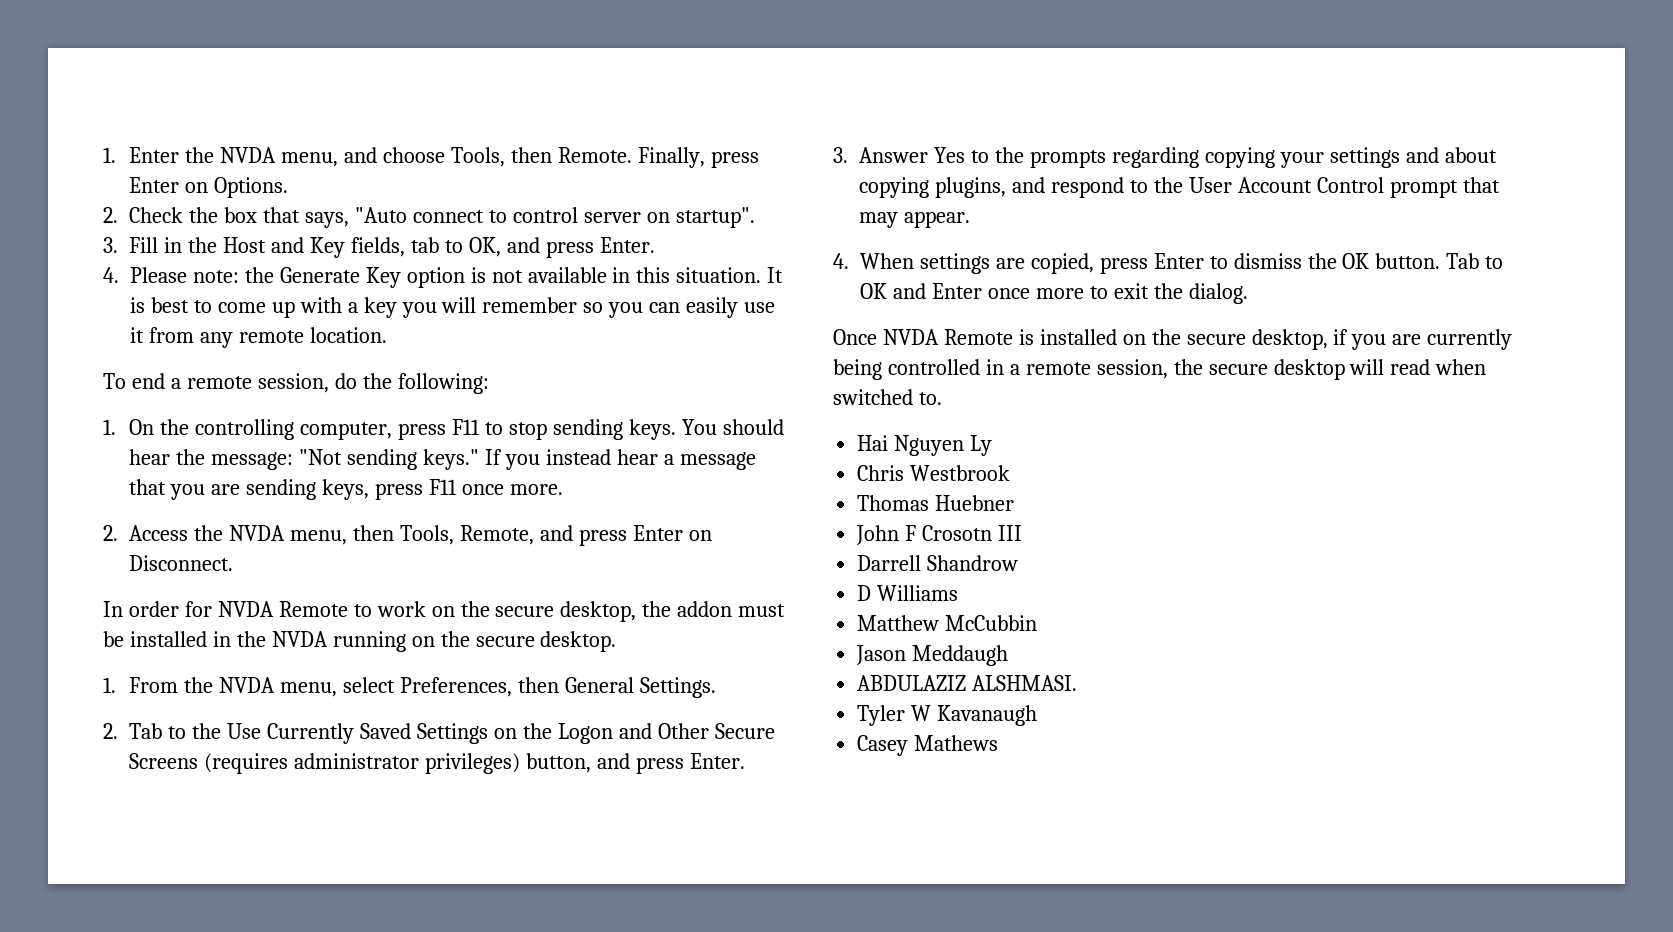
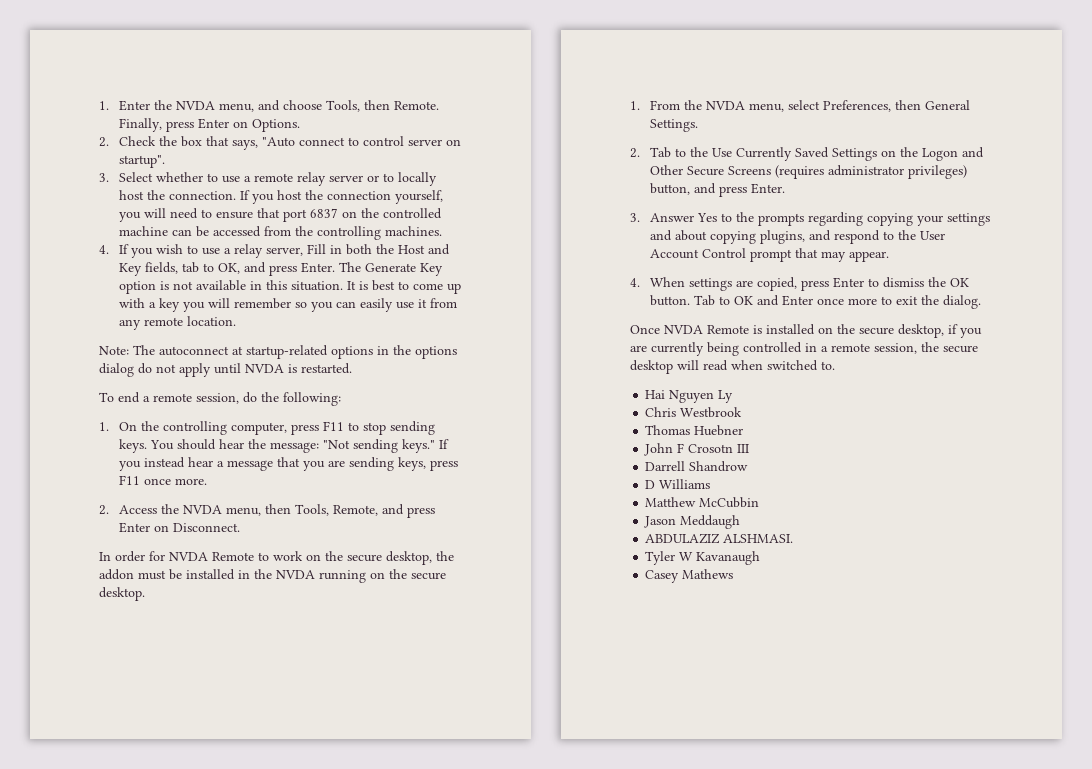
(118, 245) none -> [119,172,438,186] [119,190,444,204] [119,208,443,222] [119,226,443,240] [99,244,304,258] Select whether to use a remote relay server or to locally host the connection. If you host the connection yourself, you will need to ensure that port 6837 on the controlled machine can be accessed from the controlling machines. // 4. If you wish to use a relay server,
(183, 245) none -> [346,244,373,255] both
[103,267,274,283] // 4. Please note: the -> [339,262,362,272] The
(387, 335) none -> [99,345,457,359] [99,363,352,377] // Note: The autoconnect at startup-related options in the options dialog do not apply until NVDA is restarted.

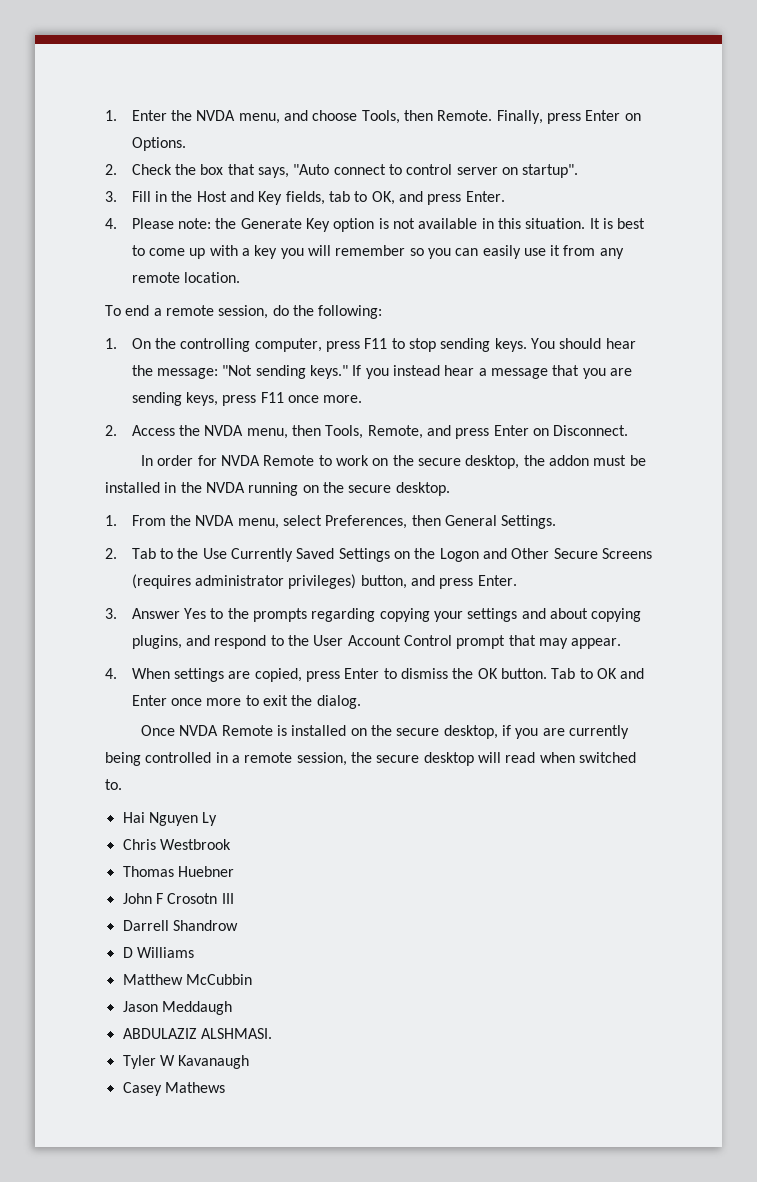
[119,172,438,186] [119,190,444,204] [119,208,443,222] [119,226,443,240] [99,244,304,258] Select whether to use a remote relay server or to locally host the connection. If you host the connection yourself, you will need to ensure that port 6837 on the controlled machine can be accessed from the controlling machines. // 4. If you wish to use a relay server, -> (117, 196) none
[346,244,373,255] both -> (168, 196) none
[339,262,362,272] The -> [105,218,237,229] // 4. Please note: the
[99,345,457,359] [99,363,352,377] // Note: The autoconnect at startup-related options in the options dialog do not apply until NVDA is restarted. -> (241, 277) none

